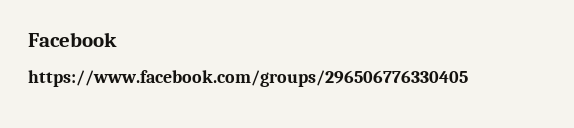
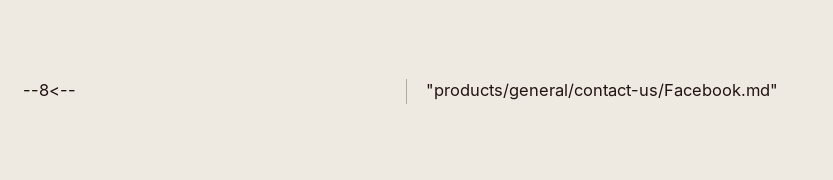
[28,32,117,47] [28,70,468,87] Facebook // https://www.facebook.com/groups/296506776330405 -> [23,83,778,100] --8<-- "products/general/contact-us/Facebook.md"

